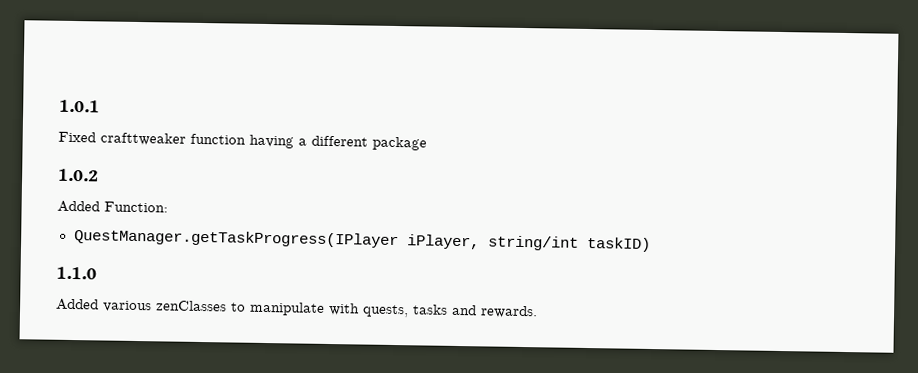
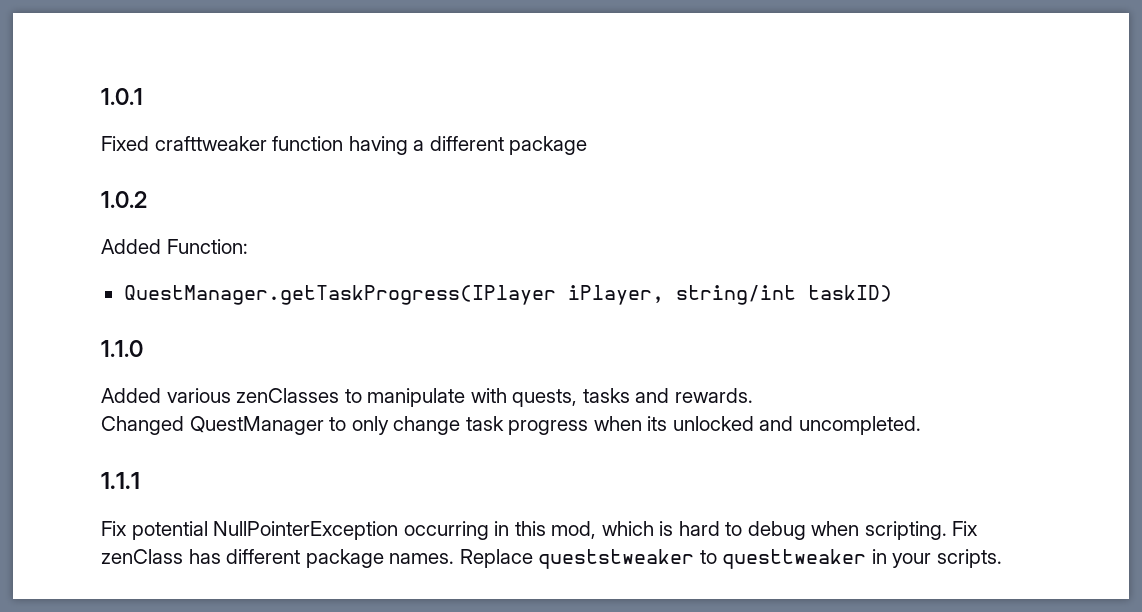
(538, 312) none -> [101,416,921,435] [101,472,140,489] [101,521,979,540] [101,549,1002,569] // Changed QuestManager to only change task progress when its unlocked and uncompleted. // 1.1.1 // Fix potential NullPointerException occurring in this mod, which is hard to debug when scripting. Fix zenClass has different package names. Replace queststweaker to questtweaker in your scripts.

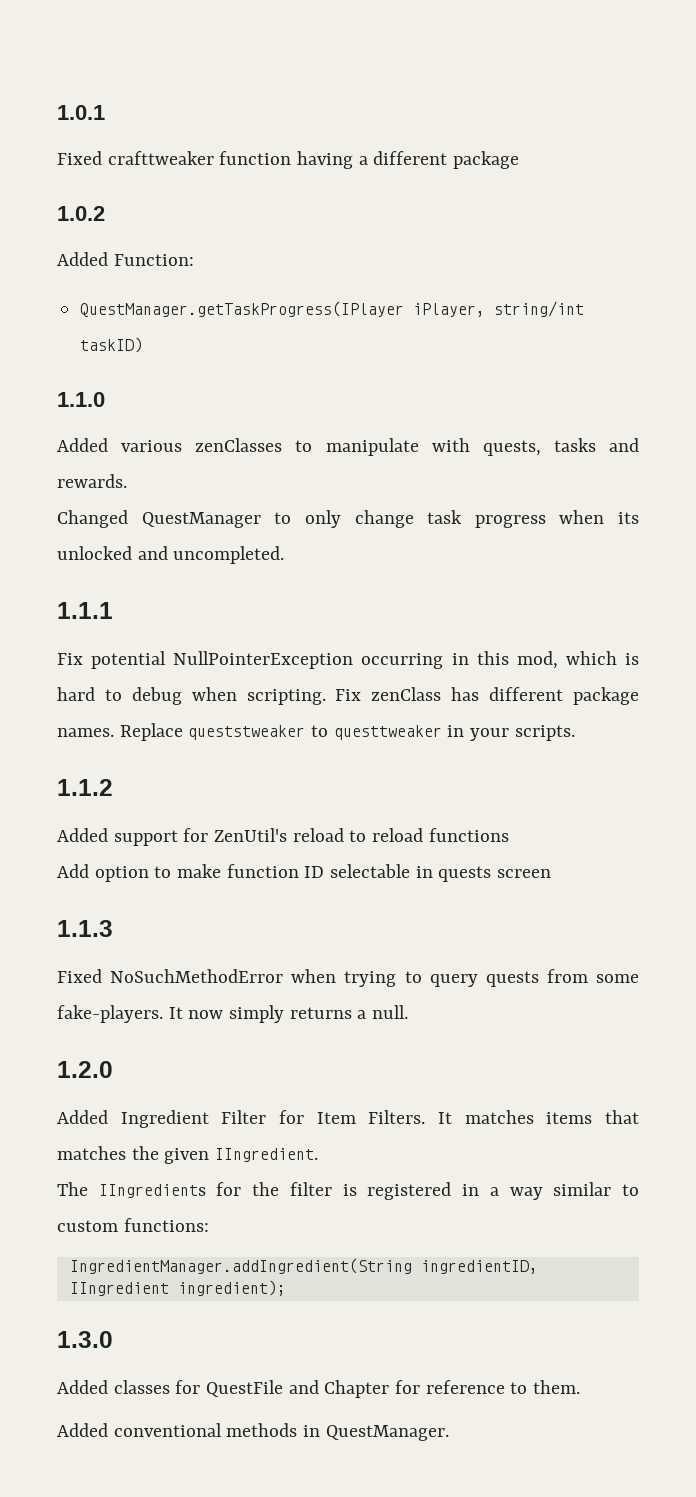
(1002, 558) none -> [57,779,113,796] [57,828,509,846] [57,864,552,882] [57,920,113,937] [57,969,639,987] [57,1005,409,1023] [57,1061,113,1078] [57,1110,640,1128] [57,1146,319,1164] [57,1182,640,1200] [57,1218,209,1232] [69,1258,538,1274] [69,1280,286,1296] [57,1331,113,1348] [57,1380,581,1398] [57,1423,449,1441] // 1.1.2 // Added support for ZenUtil's reload to reload functions // Add option to make function ID selectable in quests screen // 1.1.3 // Fixed NoSuchMethodError when trying to query quests from some fake-players. It now simply returns a null. // 1.2.0 // Added Ingredient Filter for Item Filters. It matches items that matches the given IIngredient. // The IIngredients for the filter is registered in a way similar to custom functions: // IngredientManager.addIngredient(String ingredientID, IIngredient ingredient); // 1.3.0 // Added classes for QuestFile and Chapter for reference to them. // Added conventional methods in QuestManager.

